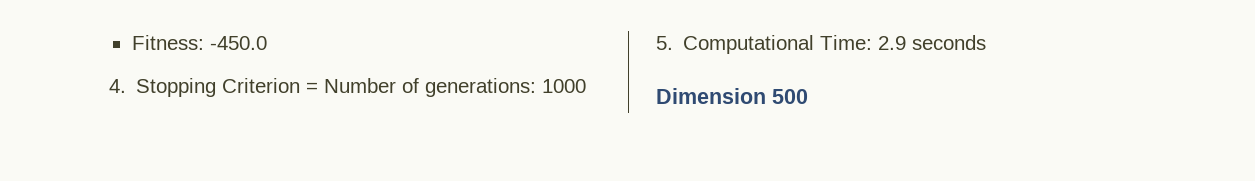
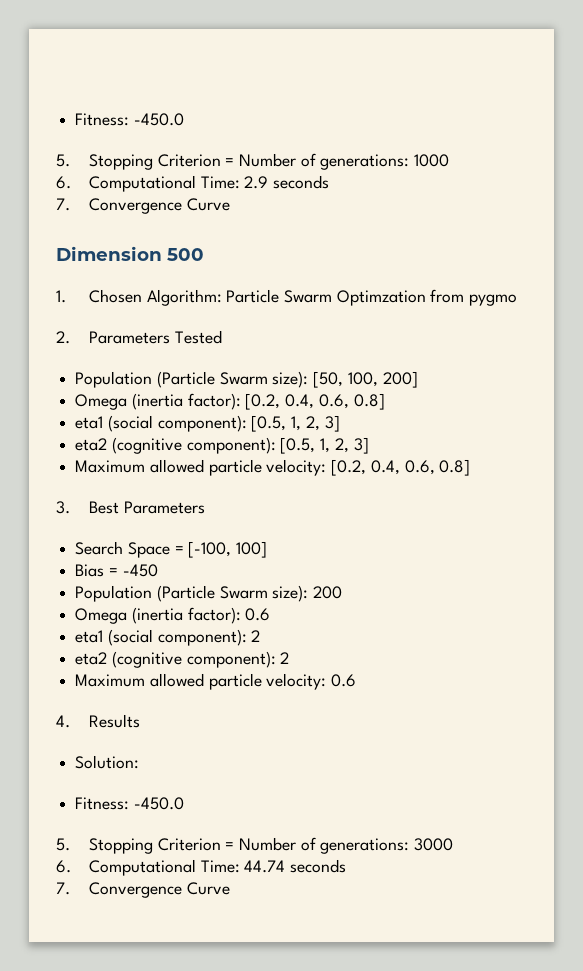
[131,35,267,50] [109,79,126,93] Fitness: -450.0 // 4. -> [75,113,184,126] [56,154,70,167] Fitness: -450.0 // 5.
[656,36,673,50] 5. -> [56,176,71,189] 6.
(987, 42) none -> [56,198,230,214] // 7. Convergence Curve
(808, 96) none -> [56,289,518,306] [56,330,222,344] [75,371,418,388] [75,393,385,410] [75,415,340,432] [75,437,369,454] [75,459,471,476] [56,501,205,514] [75,541,268,558] [75,564,158,577] [75,585,343,602] [75,607,271,624] [75,629,261,646] [75,651,290,668] [75,673,357,690] [56,714,140,728] [75,755,140,769] [75,797,184,810] [56,837,454,854] [56,859,346,876] [56,882,230,898] // 1. Chosen Algorithm: Particle Swarm Optimzation from pygmo // 2. Parameters Tested // Population (Particle Swarm size): [50, 100, 200] // Omega (inertia factor): [0.2, 0.4, 0.6, 0.8] // eta1 (social component): [0.5, 1, 2, 3] // eta2 (cognitive component): [0.5, 1, 2, 3] // Maximum allowed particle velocity: [0.2, 0.4, 0.6, 0.8] // 3. Best Parameters // Search Space = [-100, 100] // Bias = -450 // Population (Particle Swarm size): 200 // Omega (inertia factor): 0.6 // eta1 (social component): 2 // eta2 (cognitive component): 2 // Maximum allowed particle velocity: 0.6 // 4. Results // Solution: // Fitness: -450.0 // 5. Stopping Criterion = Number of generations: 3000 // 6. Computational Time: 44.74 seconds // 7. Convergence Curve

